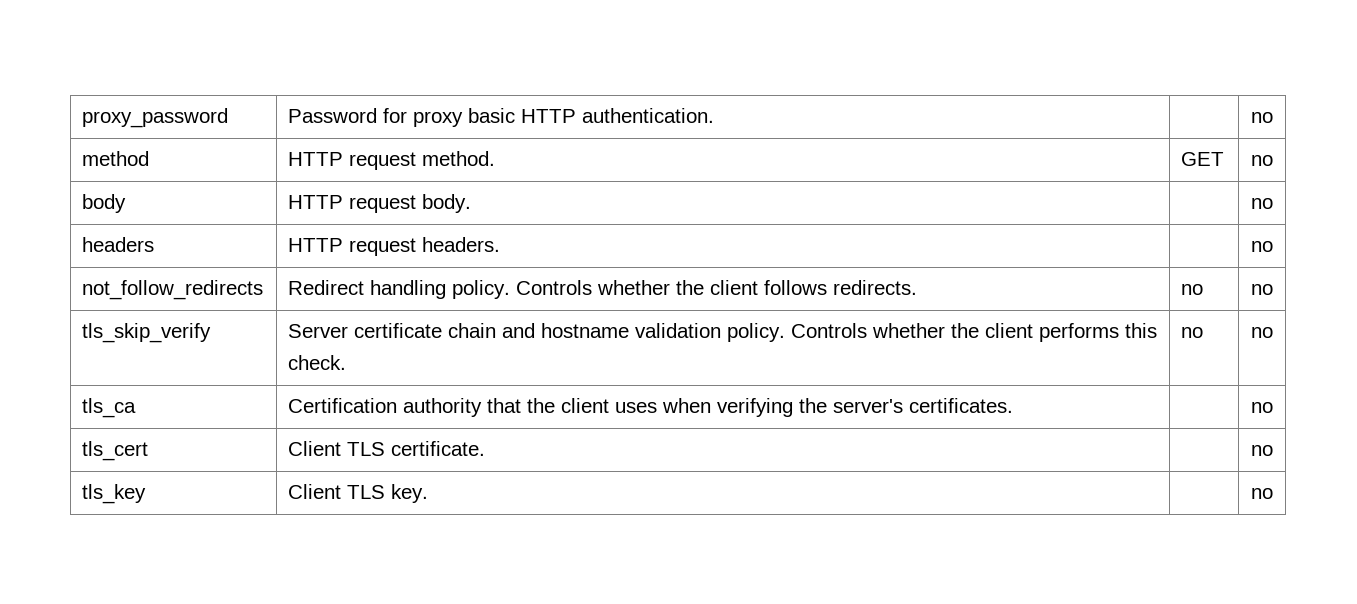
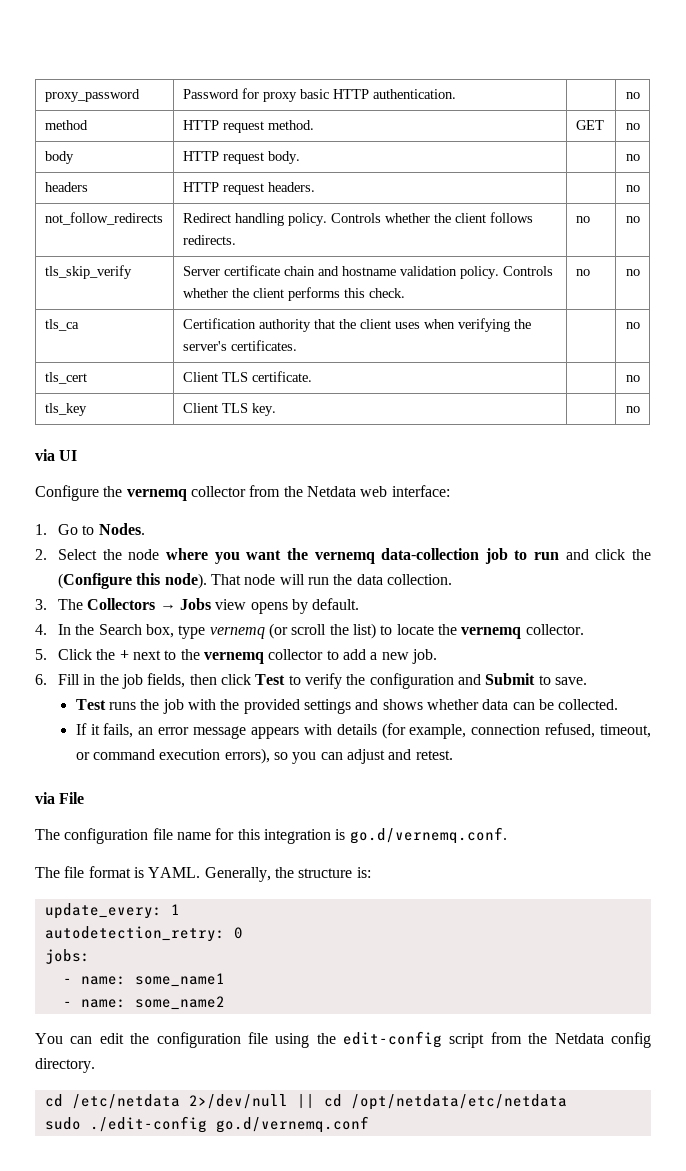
(1273, 493) none -> [35,449,78,461] [35,485,450,501] [35,523,145,535] [35,548,651,564] [58,573,452,589] [35,598,360,614] [35,623,584,639] [35,649,437,664] [35,673,587,689] [75,699,619,714] [75,723,651,739] [75,748,453,764] [35,792,85,804] [35,827,507,844] [35,866,371,882] [44,903,180,919] [44,926,243,942] [44,949,90,964] [62,973,225,987] [62,996,225,1010] [35,1031,651,1048] [35,1058,95,1073] [44,1094,567,1110] [44,1116,369,1133] // via UI // Configure the vernemq collector from the Netdata web interface: // 1. Go to Nodes. // 2. Select the node where you want the vernemq data-collection job to run and click the (Configure this node). That node will run the data collection. // 3. The Collectors → Jobs view opens by default. // 4. In the Search box, type vernemq (or scroll the list) to locate the vernemq collector. // 5. Click the + next to the vernemq collector to add a new job. // 6. Fill in the job fields, then click Test to verify the configuration and Submit to save. // Test runs the job with the provided settings and shows whether data can be collected. // If it fails, an error message appears with details (for example, connection refused, timeout, or command execution errors), so you can adjust and retest. // via File // The configuration file name for this integration is go.d/vernemq.conf. // The file format is YAML. Generally, the structure is: // update_every: 1 // autodetection_retry: 0 // jobs: // - name: some_name1 // - name: some_name2 // You can edit the configuration file using the edit-config script from the Netdata config directory. // cd /etc/netdata 2>/dev/null || cd /opt/netdata/etc/netdata // sudo ./edit-config go.d/vernemq.conf

